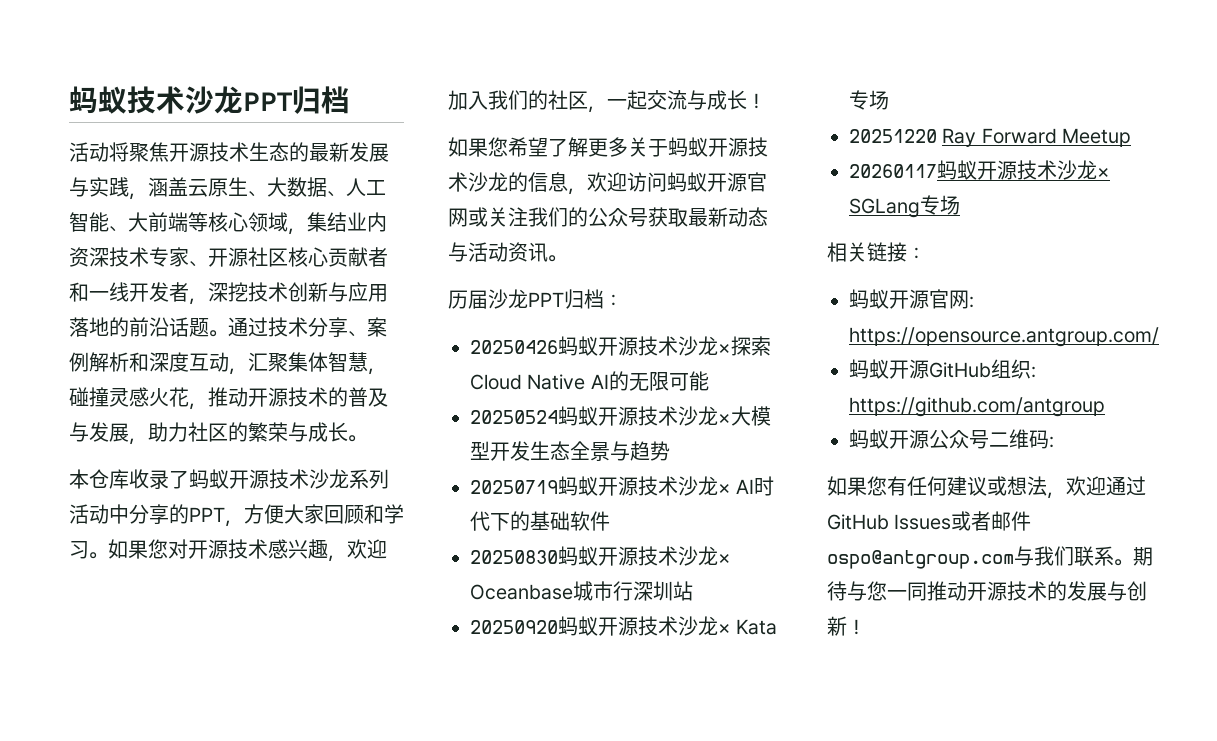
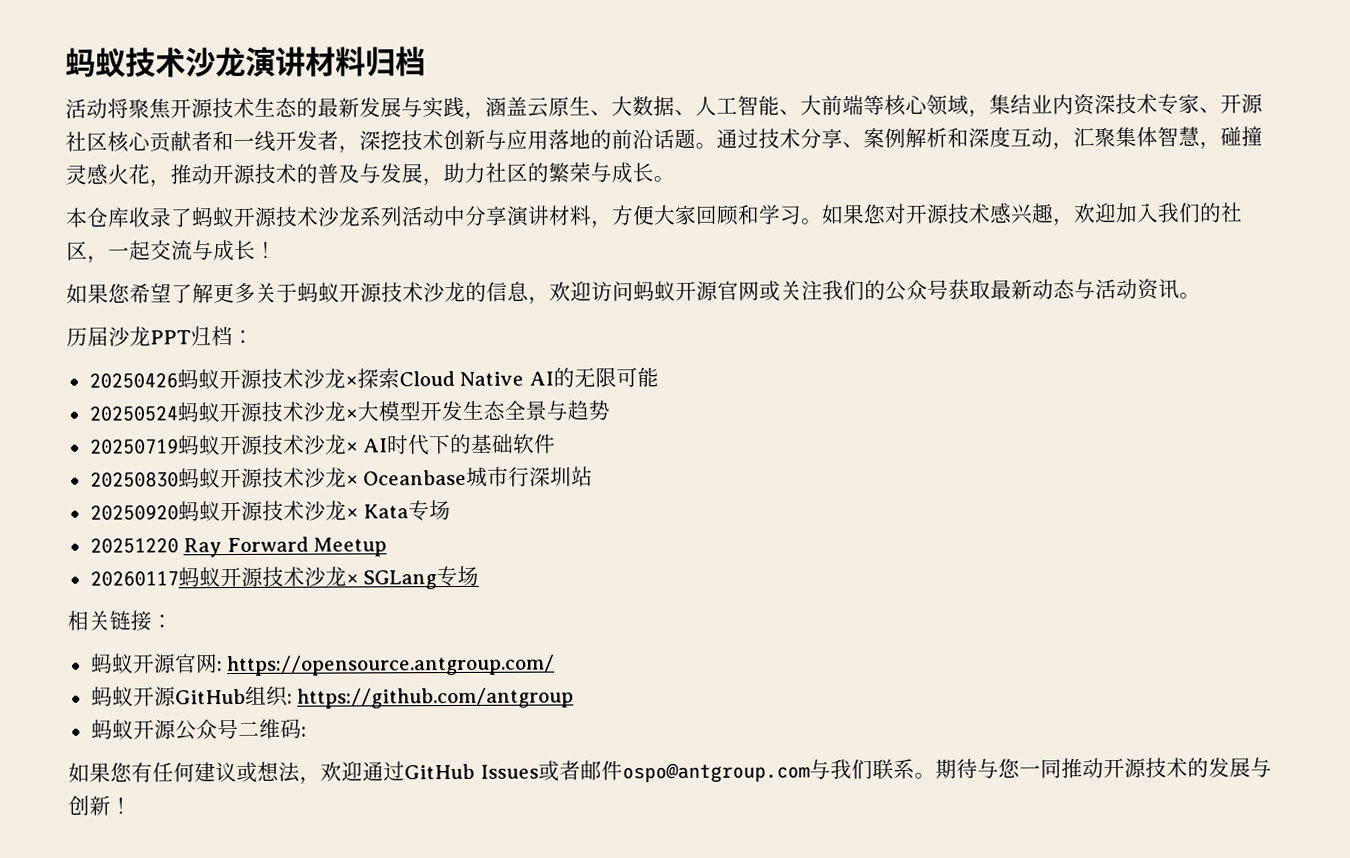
[243,92,292,111] PPT -> [245,46,366,77] 演讲材料
[169,504,225,524] 的PPT -> [506,205,592,227] 演讲材料

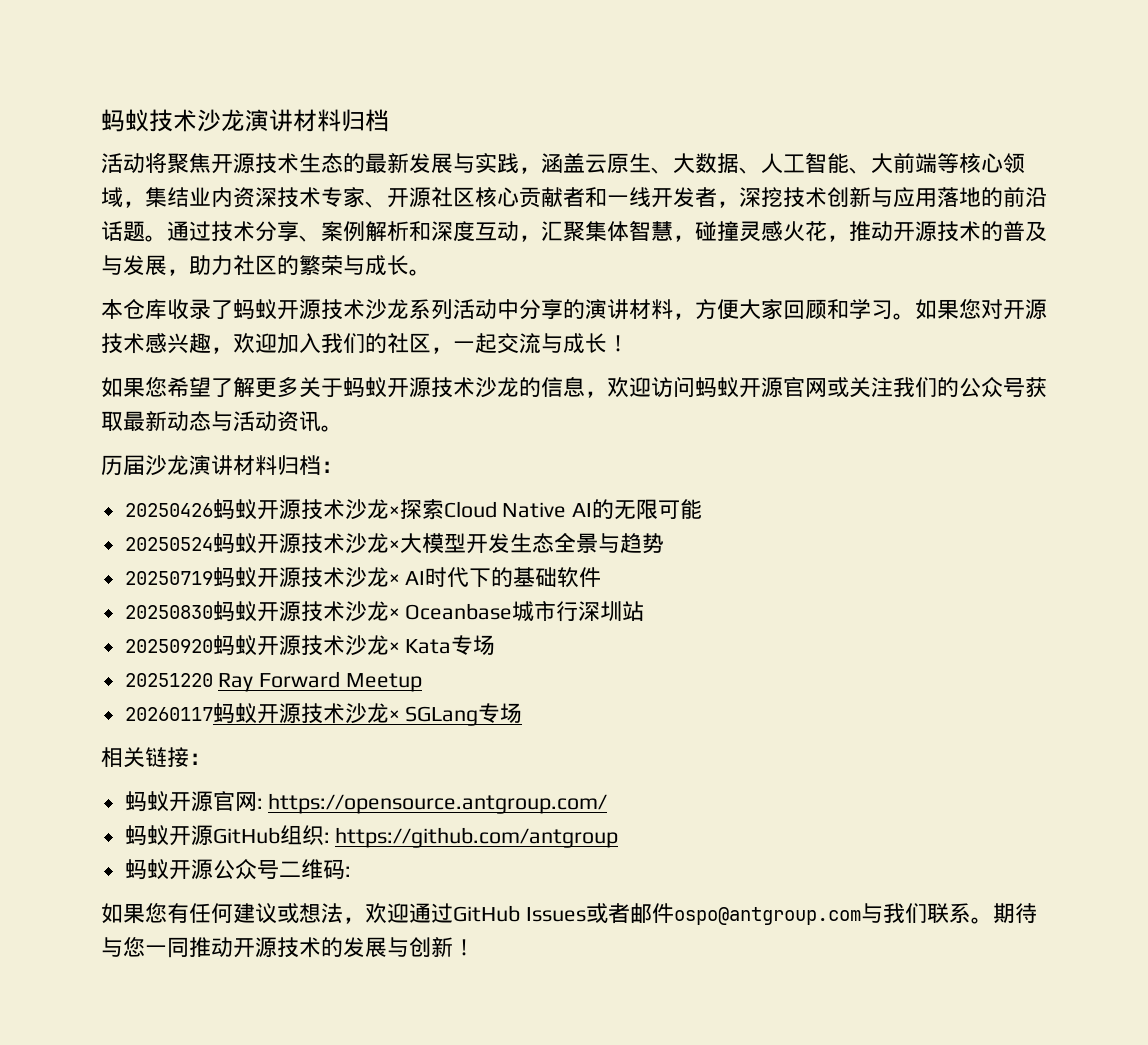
(508, 215) none -> [563,299,585,319] 的
[150,330,191,345] PPT -> [189,455,277,476] 演讲材料

